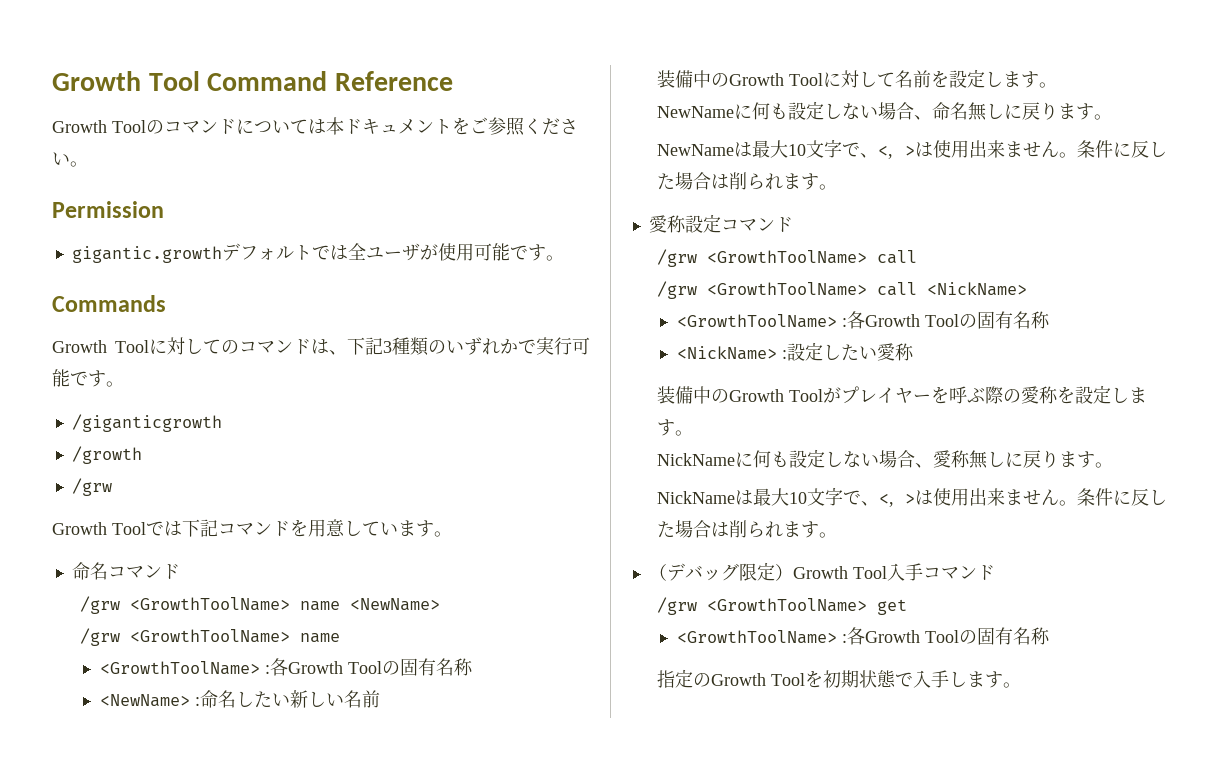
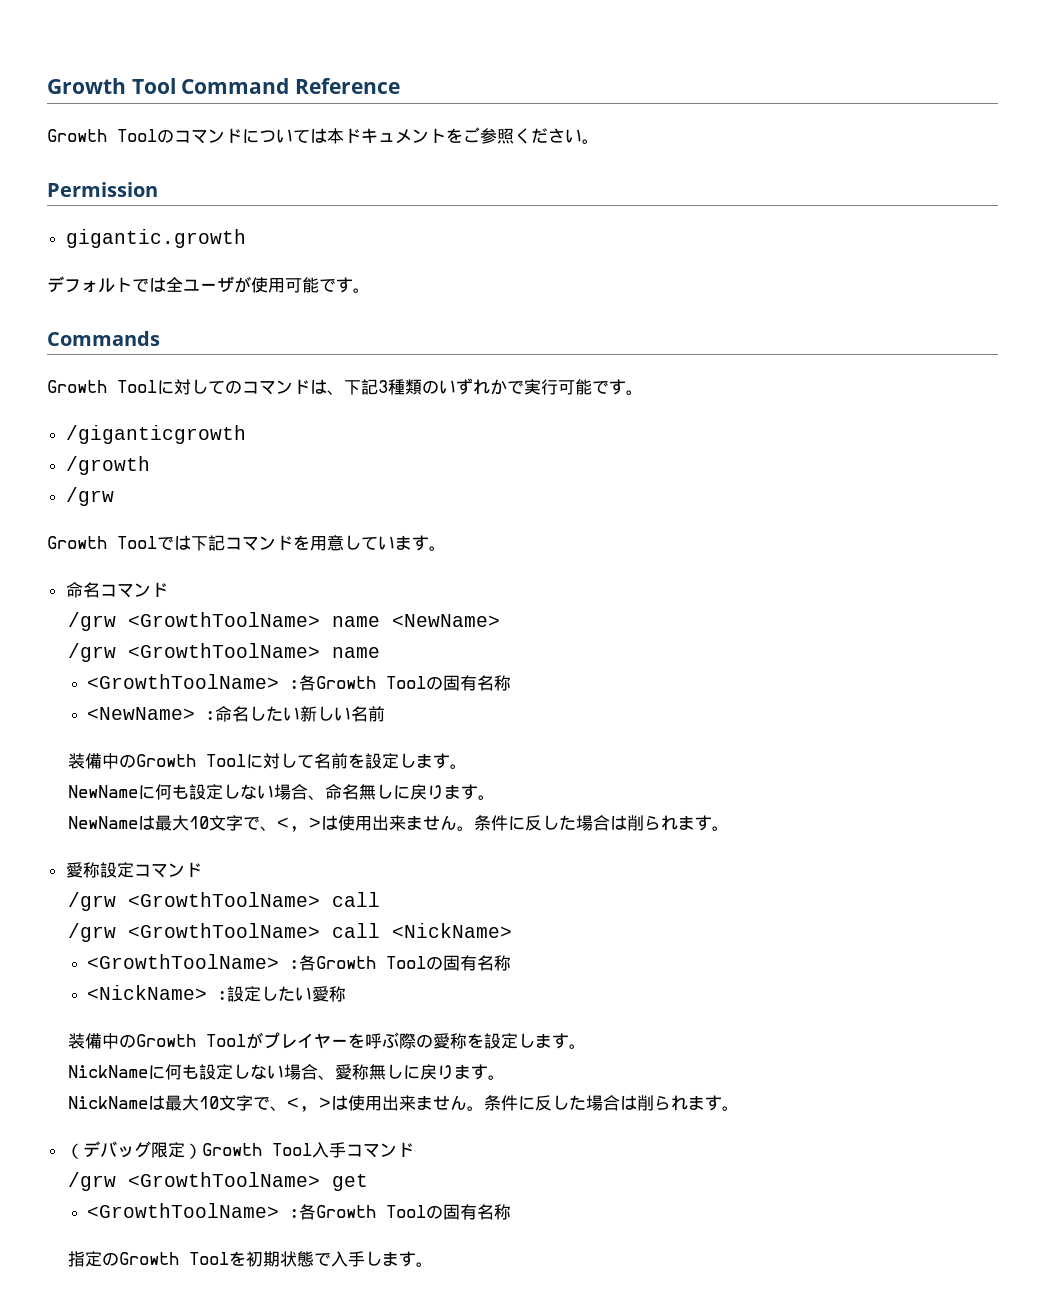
(222, 254) none -> (246, 238) //

